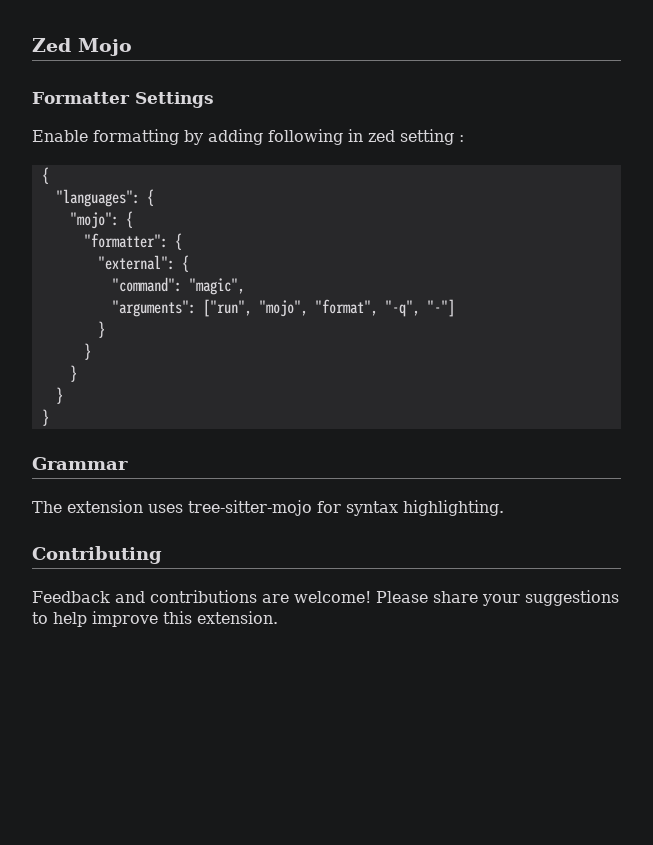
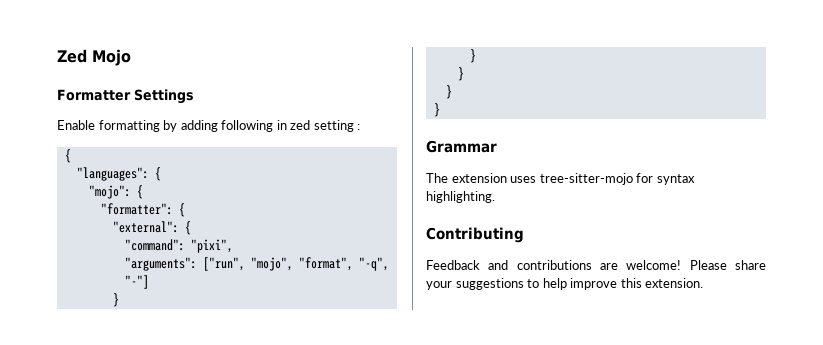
[188,278,245,295] "magic", -> [190,239,233,253] "pixi",

